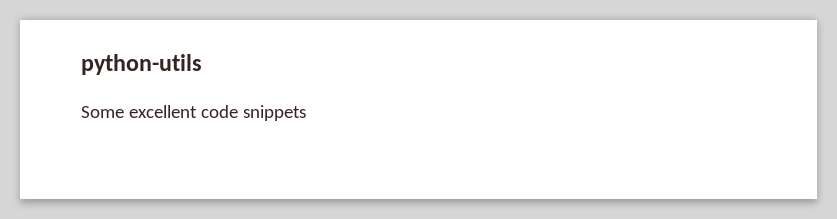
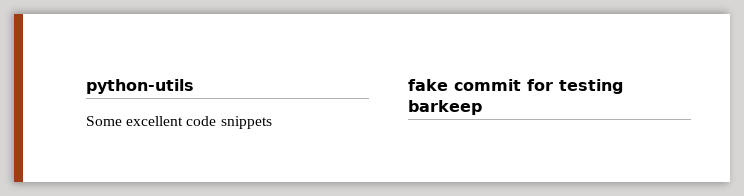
(306, 113) none -> [408,79,623,94] [408,100,482,115] // fake commit for testing barkeep

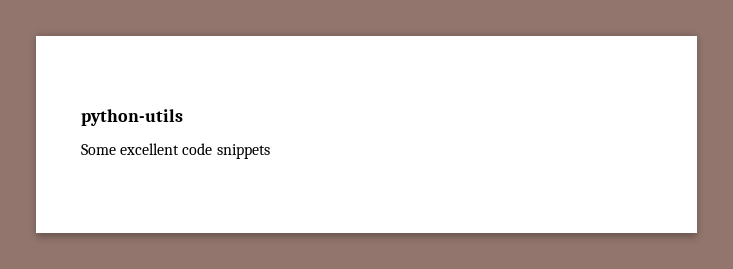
[408,79,623,94] [408,100,482,115] // fake commit for testing barkeep -> (270, 151) none

